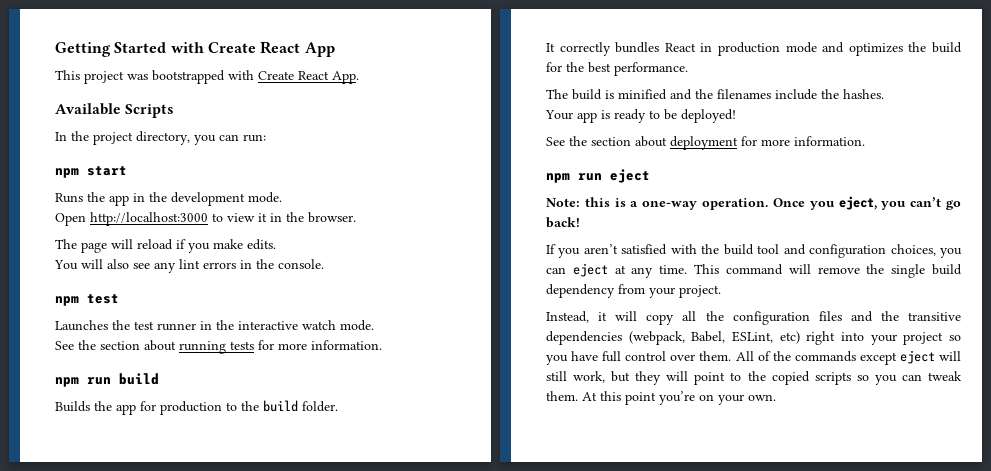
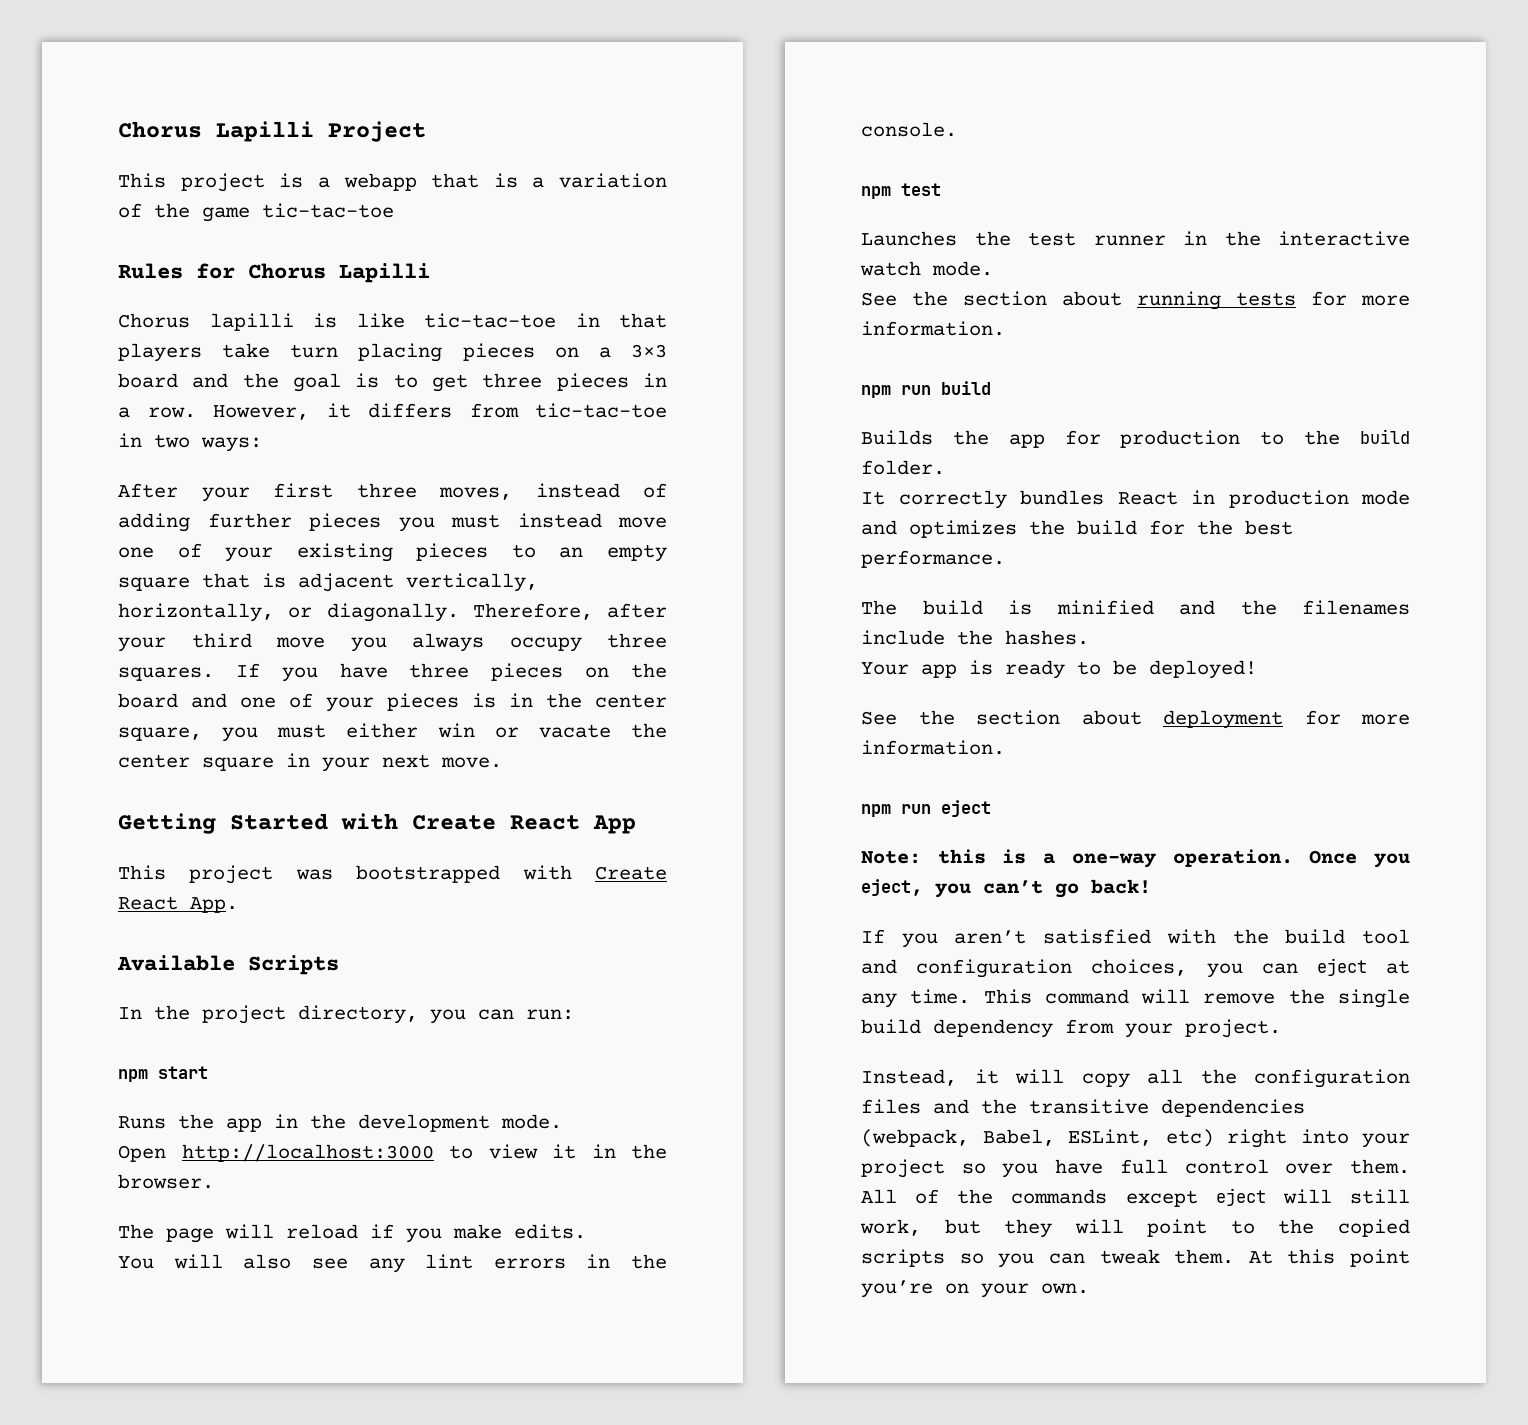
(55, 49) none -> [118,121,426,142] [118,173,667,192] [118,203,394,222] [118,263,430,283] [118,313,667,331] [118,343,668,362] [118,373,667,392] [118,403,667,420] [118,433,262,452] [118,483,667,502] [118,513,667,532] [118,543,667,562] [118,573,538,592] [118,603,667,622] [118,633,667,652] [118,663,667,682] [118,693,667,712] [118,723,668,742] [118,753,502,772] Chorus Lapilli Project // This project is a webapp that is a variation of the game tic-tac-toe // Rules for Chorus Lapilli // Chorus lapilli is like tic-tac-toe in that players take turn placing pieces on a 3×3 board and the goal is to get three pieces in a row. However, it differs from tic-tac-toe in two ways: // After your first three moves, instead of adding further pieces you must instead move one of your existing pieces to an empty square that is adjacent vertically, horizontally, or diagonally. Therefore, after your third move you always occupy three squares. If you have three pieces on the board and one of your pieces is in the center square, you must either win or vacate the center square in your next move. //

